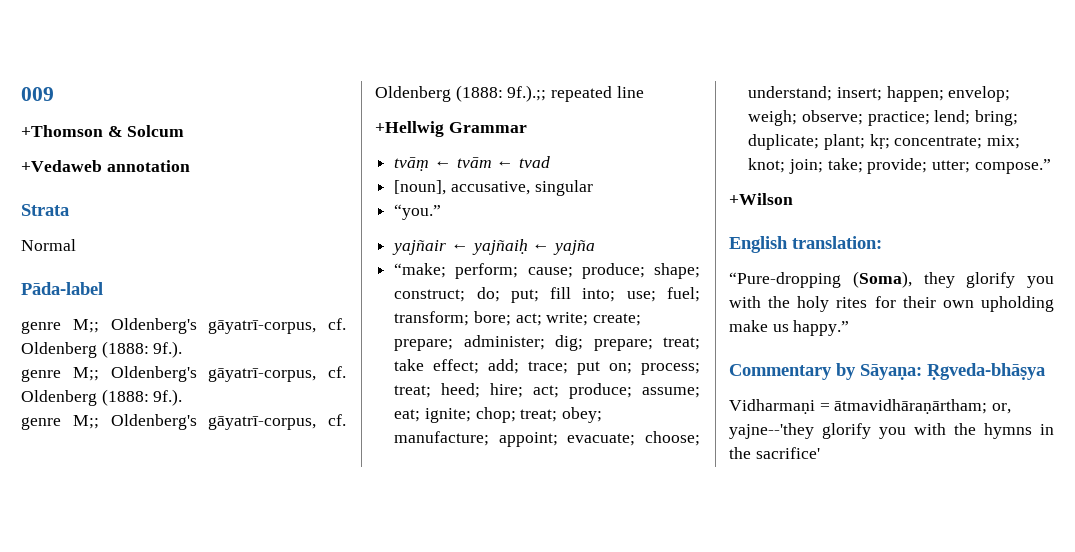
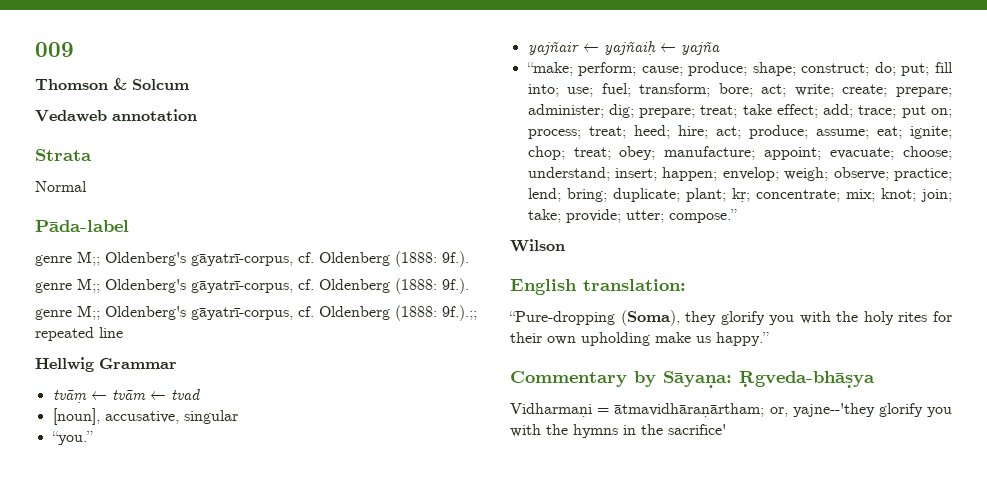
[21,125,103,137] +Thomson -> [35,79,108,90] Thomson
[21,160,102,172] +Vedaweb -> [35,110,107,122] Vedaweb
[375,121,444,137] +Hellwig -> [35,357,94,372] Hellwig
[729,193,793,205] +Wilson -> [510,239,565,252] Wilson

